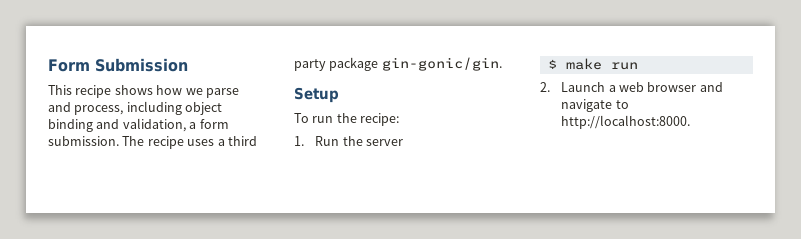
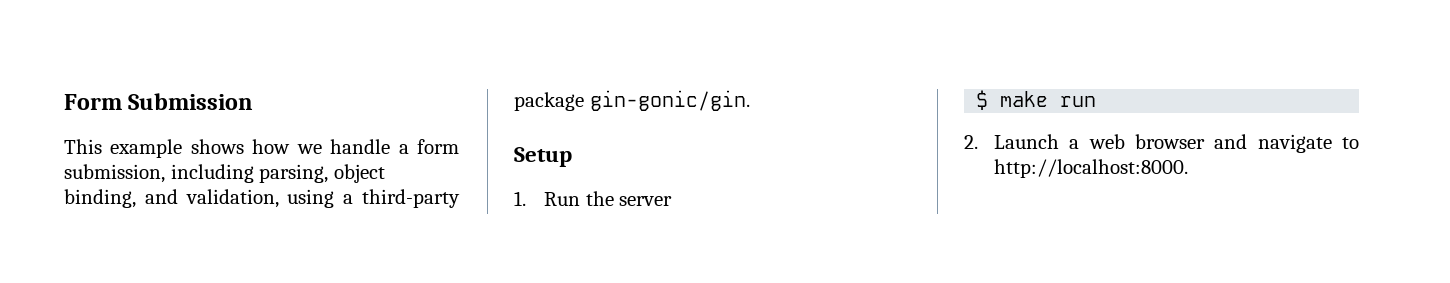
[75,85,112,98] recipe -> [110,139,183,158] example
[205,88,239,98] [48,101,223,115] [48,118,229,132] [48,136,257,149] [294,59,326,71] parse and process, including object binding and validation, a form submission. The recipe uses a third party -> [330,139,459,154] [64,164,385,183] [64,189,460,208] handle a form submission, including parsing, object binding, and validation, using a third-party
[294,113,400,126] // To run the recipe: -> (572, 157) none

